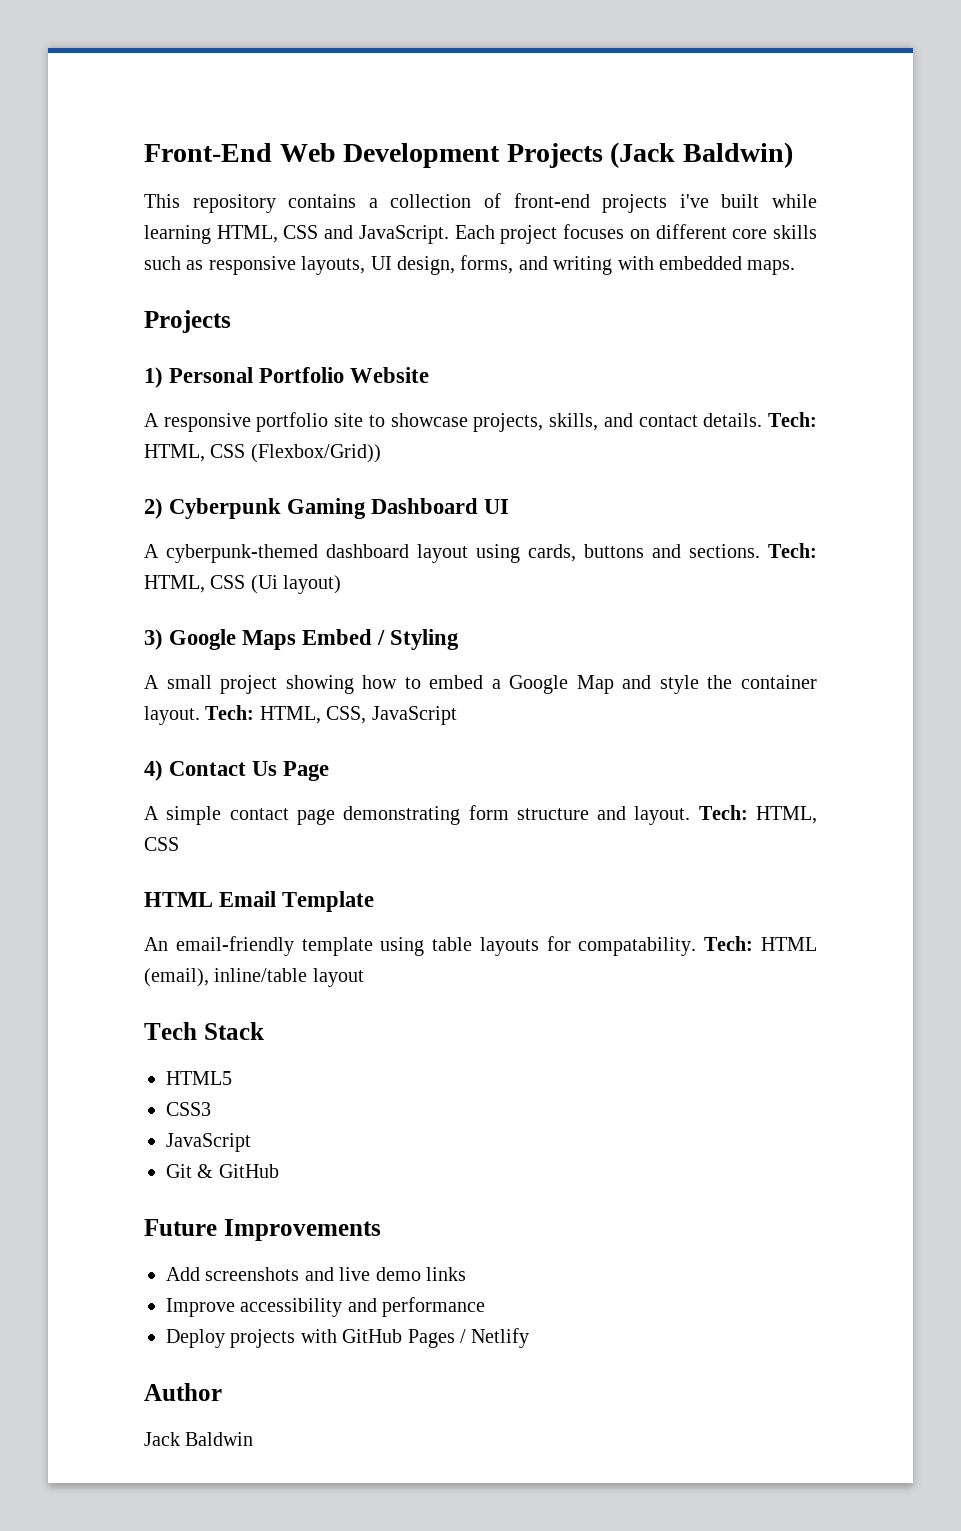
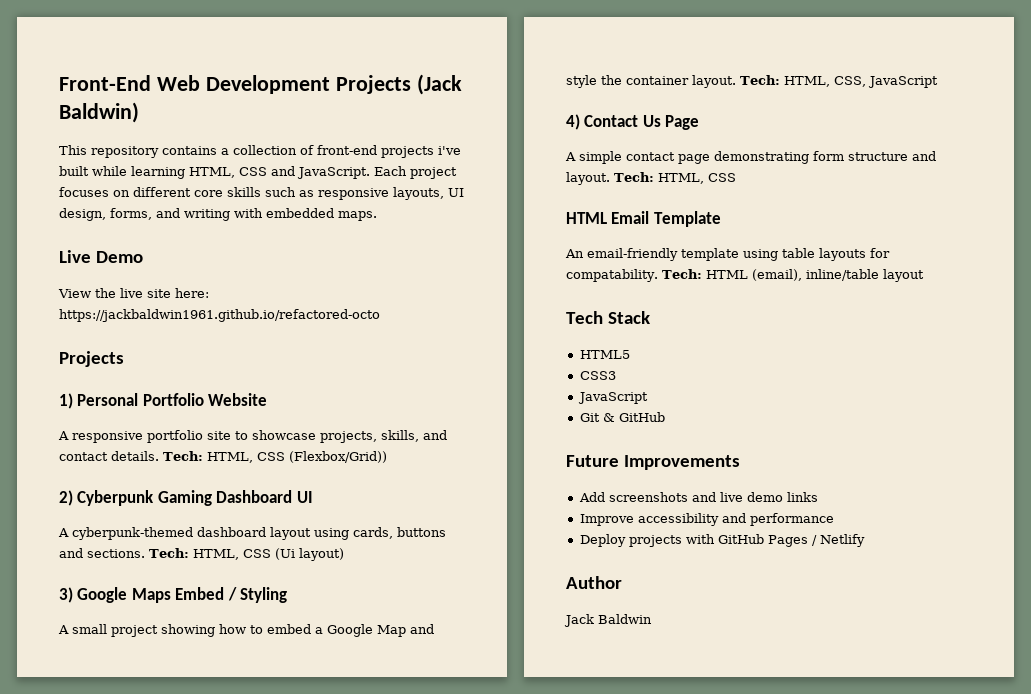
(796, 267) none -> [59,250,144,263] [58,288,209,298] [59,309,380,322] // Live Demo // View the live site here: https://jackbaldwin1961.github.io/refactored-octo

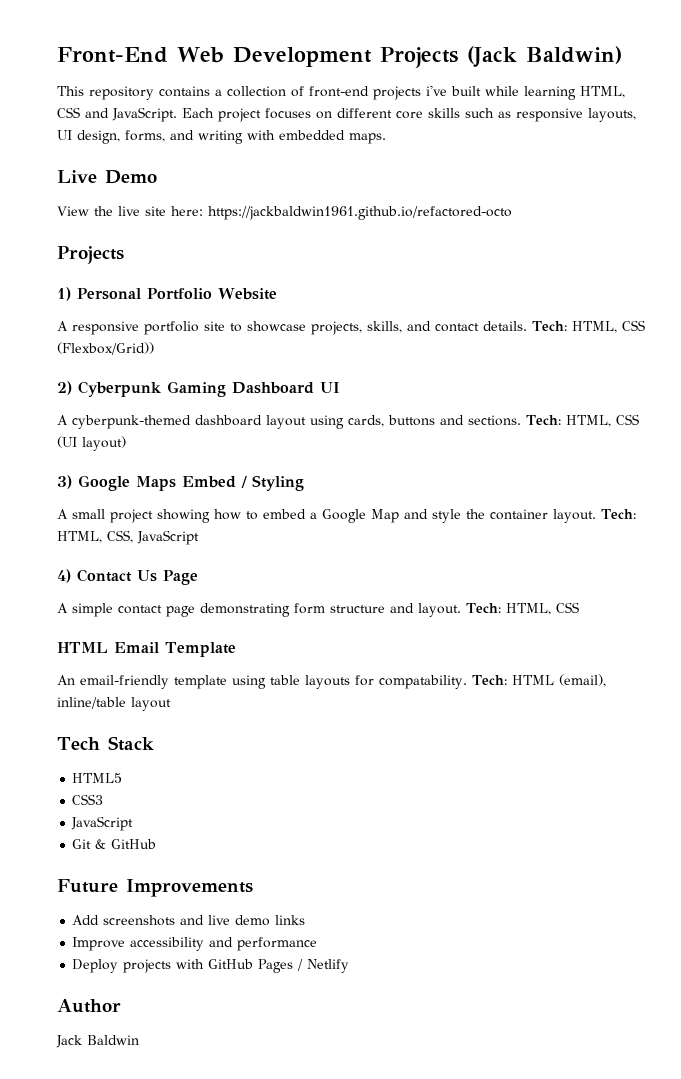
[274,548,295,560] (Ui -> [57,436,77,448] (UI

